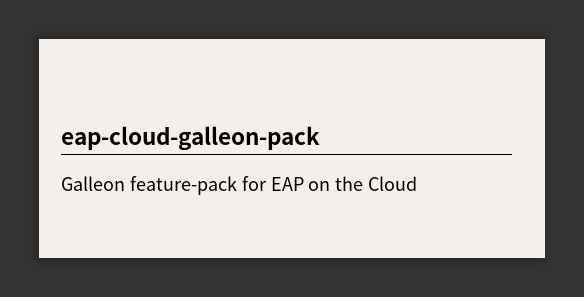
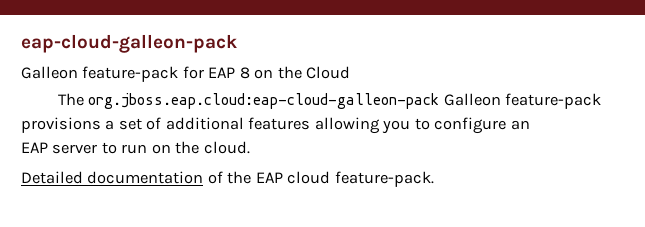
(304, 184) none -> [239,67,250,79] 8
(418, 183) none -> [58,93,602,109] [21,117,530,134] [21,141,250,154] [21,171,434,187] // The org.jboss.eap.cloud:eap-cloud-galleon-pack Galleon feature-pack provisions a set of additional features allowing you to configure an // EAP server to run on the cloud. // Detailed documentation of the EAP cloud feature-pack.

